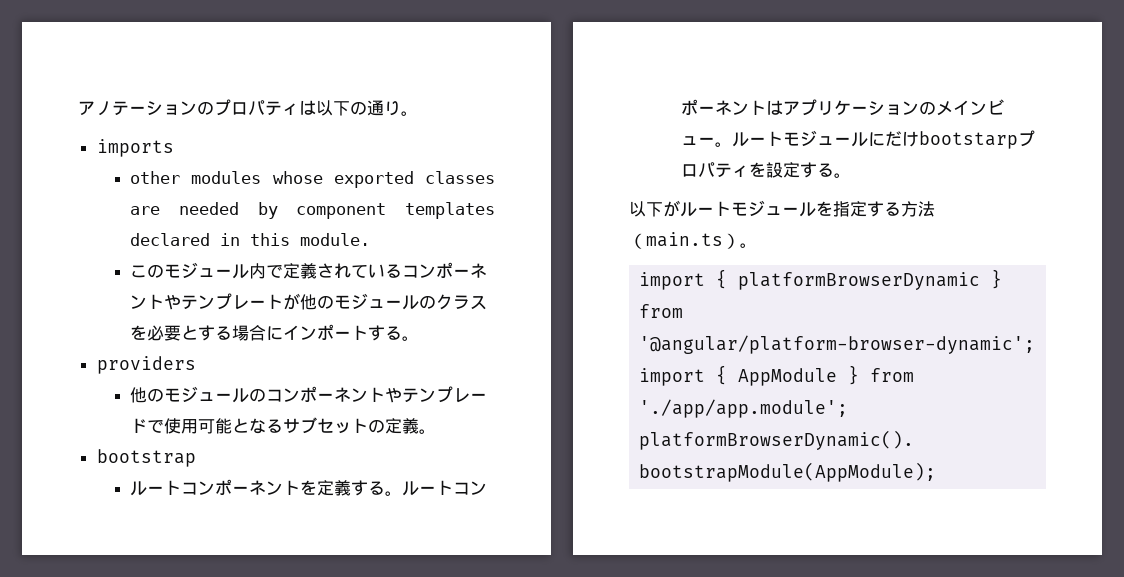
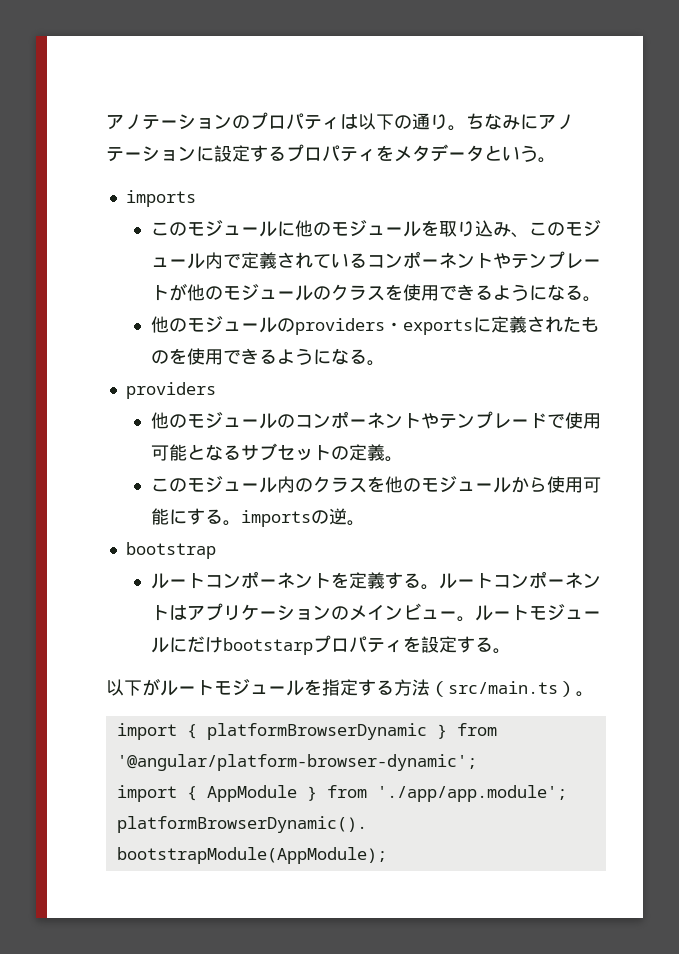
[96,139,174,157] [130,171,495,188] [130,202,495,219] [130,233,371,246] // imports // other modules whose exported classes are needed by component templates declared in this module. // -> [466,113,574,130] [106,144,556,163] [125,190,196,207] [150,220,529,238] ちなみにアノテーションに設定するプロパティをメタデータという。 // imports // このモジュールに他のモジュールを取り込み、
[147,324,386,341] 必要とする場合にインポートす -> [402,284,601,302] [150,316,599,335] [150,348,349,365] 使用できるようになる。 // 他のモジュールのproviders・exportsに定義されたものを使用できるようにな
(437, 431) none -> [150,476,601,493] [150,508,365,527] // このモジュール内のクラスを他のモジュールから使用可能にする。importsの逆。
[646,232,723,247] main.ts -> [448,681,558,694] src/main.ts

